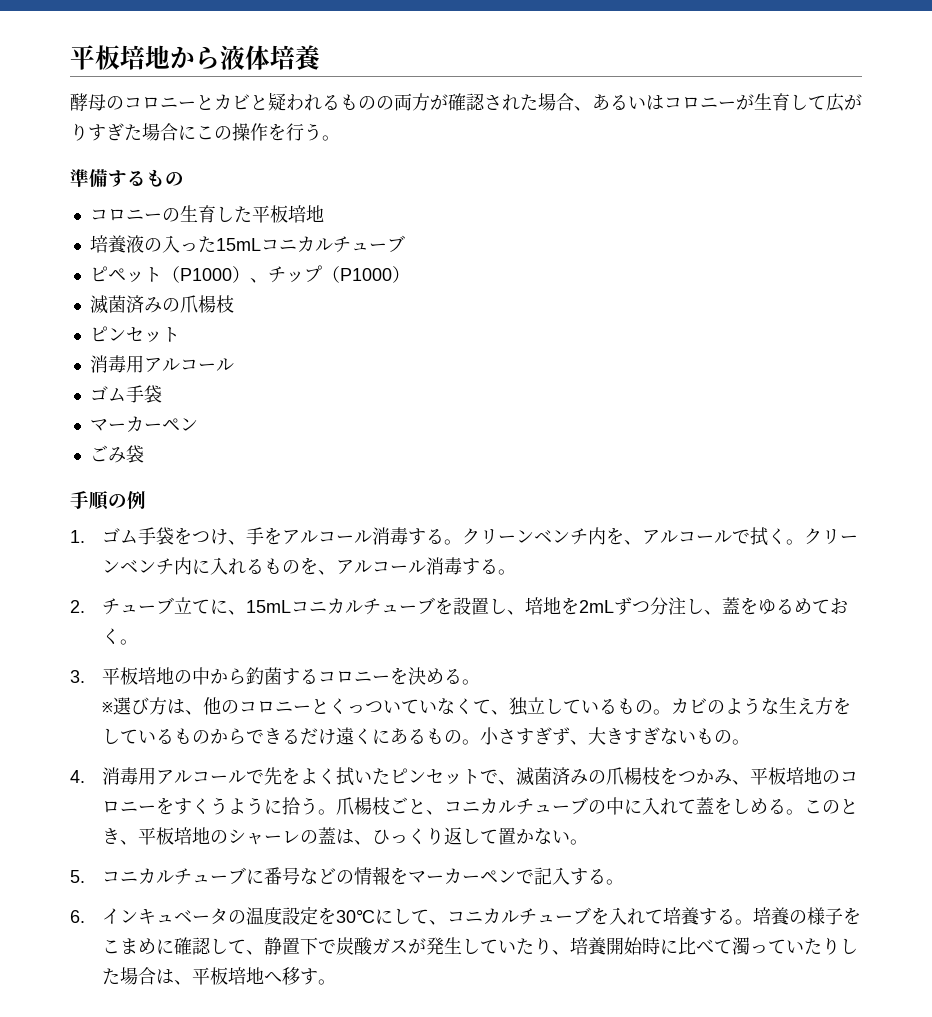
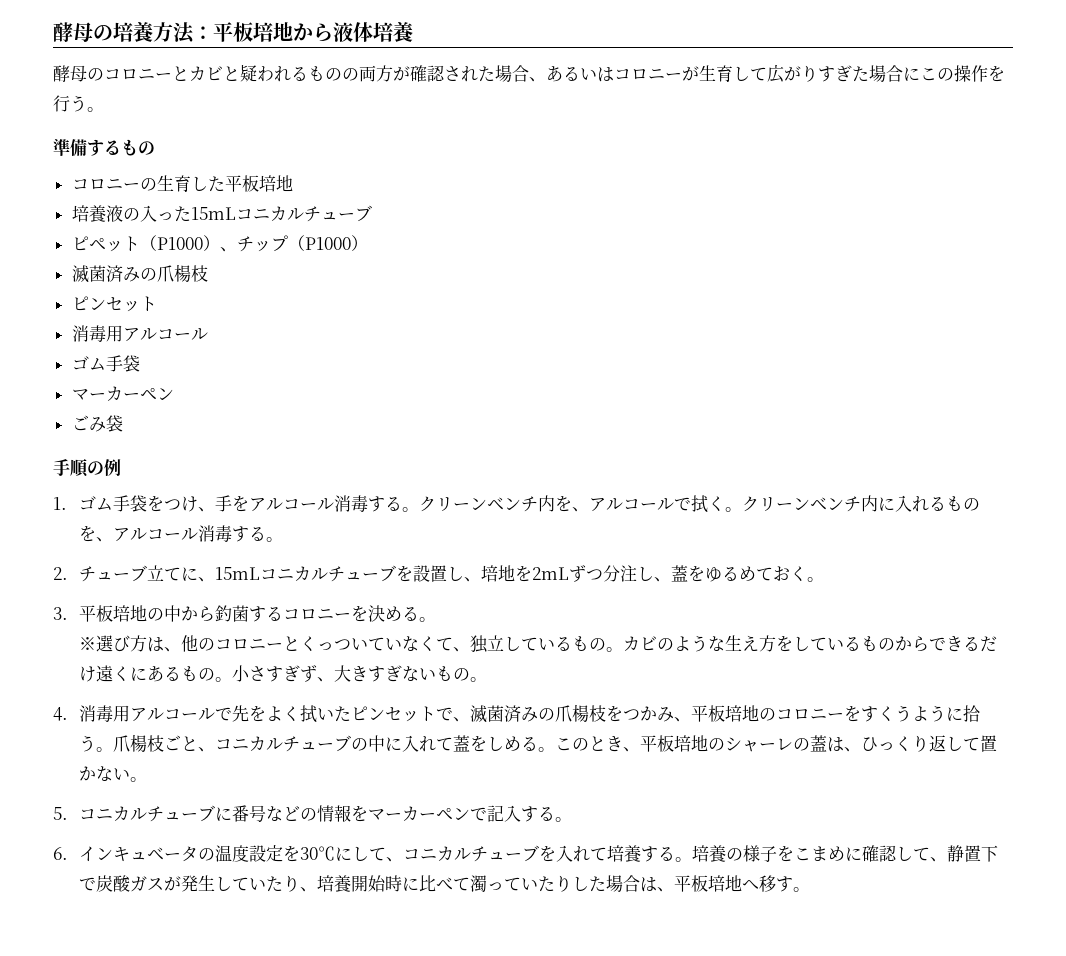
(70, 57) none -> [53,22,213,44] 酵母の培養方法：

